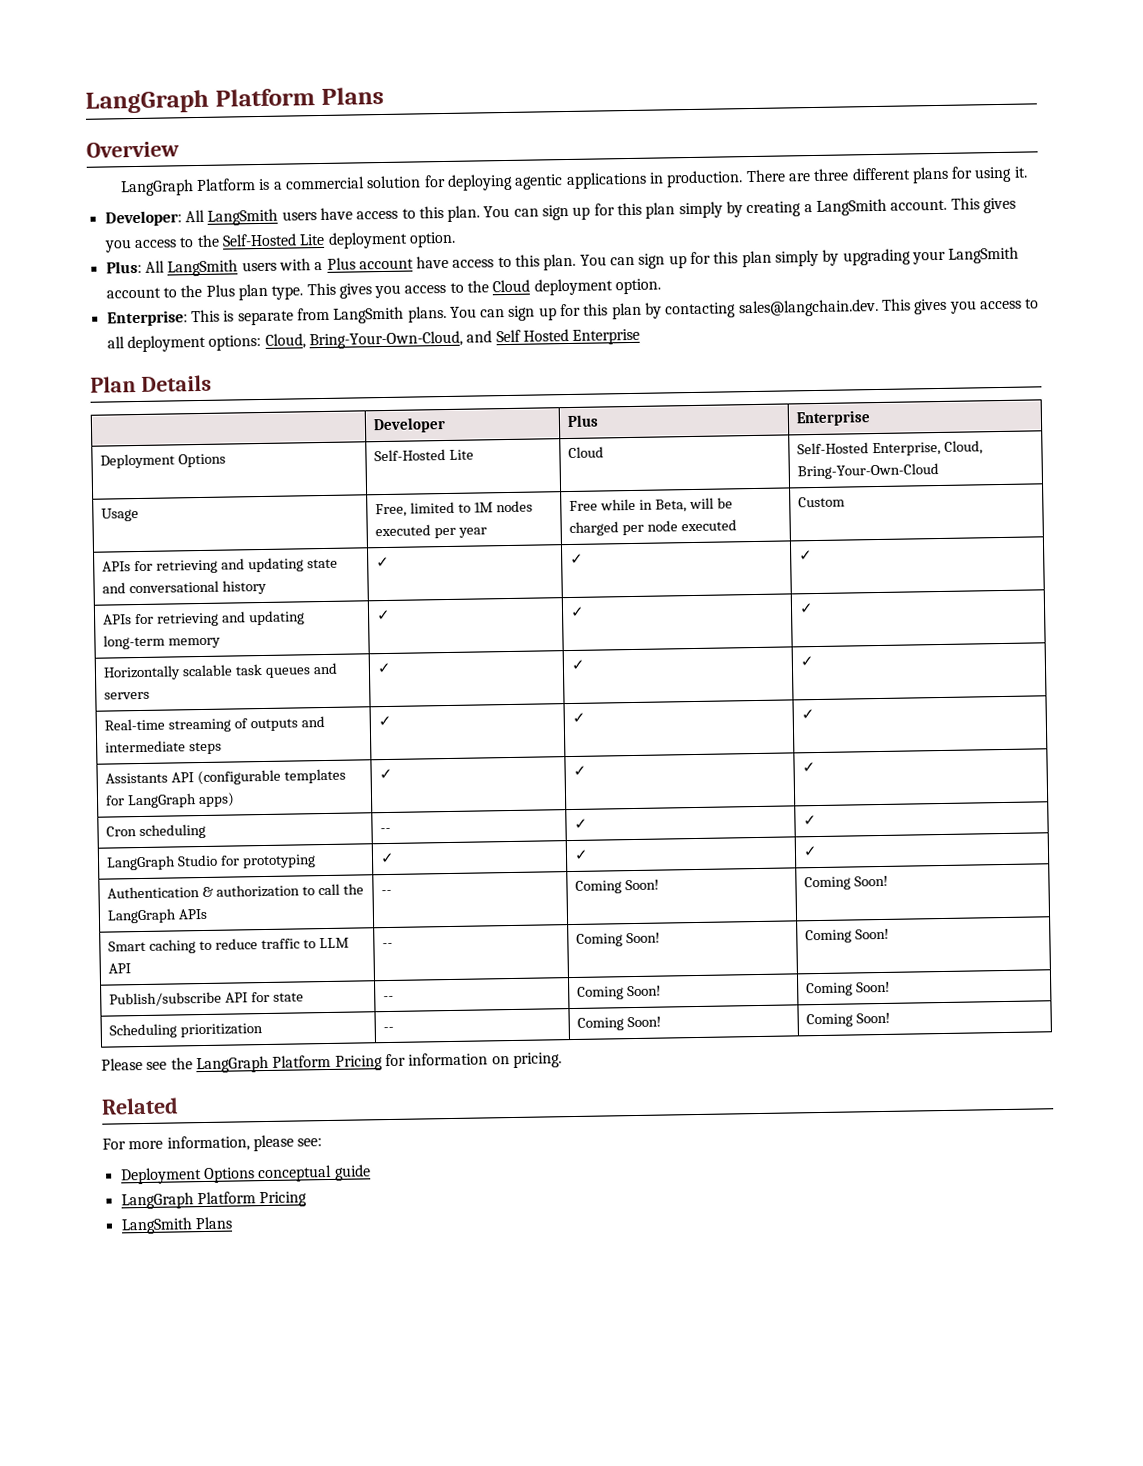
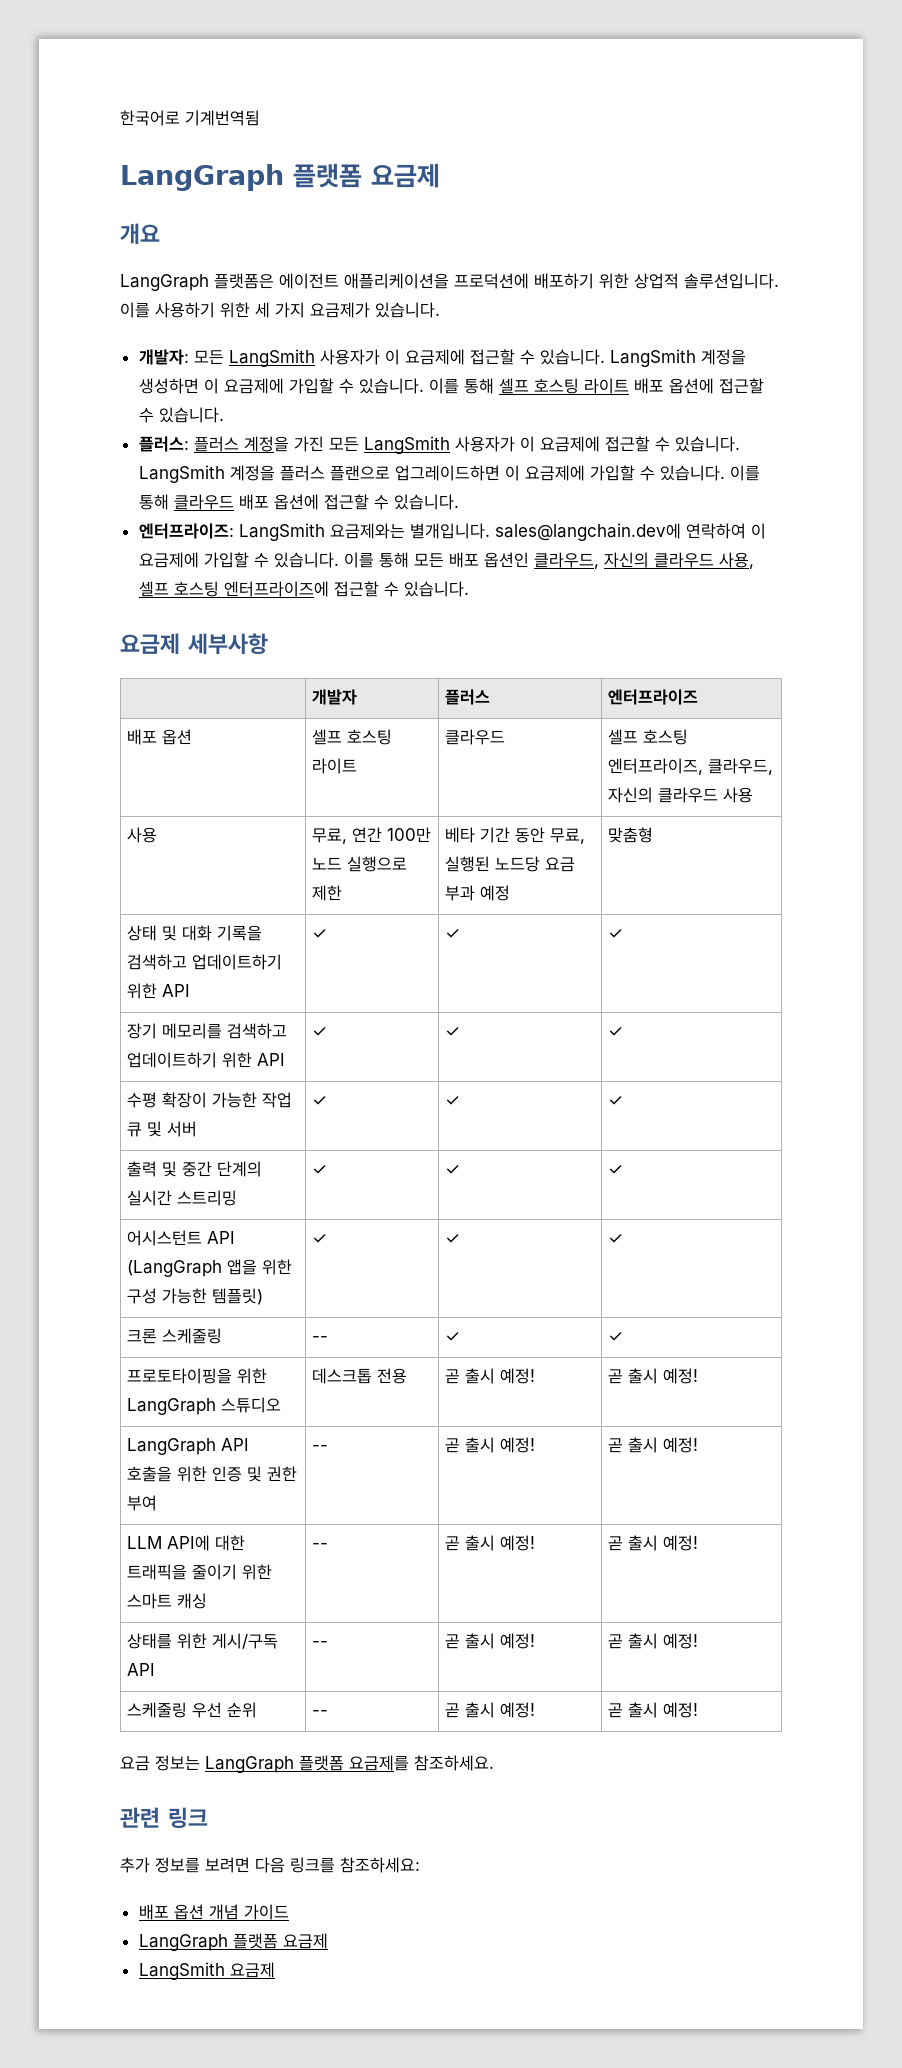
[85,86,384,114] [86,141,180,158] [119,166,1028,197] [104,197,1016,227] [103,231,456,253] [105,246,1020,277] [105,278,662,301] [106,298,1040,327] [106,328,641,353] [90,374,212,393] [373,416,447,434] [567,414,600,428] [796,410,872,427] [100,453,227,469] [374,448,475,462] [568,446,605,459] [797,440,983,457] [797,462,940,480] [101,507,140,522] [375,500,533,518] [375,524,487,539] [569,497,733,513] [569,519,737,537] [798,496,846,508] [102,557,338,574] [102,579,267,595] [376,556,391,568] [570,553,585,564] [799,550,814,561] [103,610,305,627] [103,634,222,650] [376,609,392,621] [570,606,586,617] [799,603,815,614] [103,662,338,681] [104,691,151,700] [377,662,393,674] [571,659,586,670] [800,656,815,667] [104,716,325,733] [105,740,223,755] [378,715,393,727] [572,712,587,723] [801,709,816,720] [105,768,346,786] [105,792,235,809] [379,768,394,780] [573,765,588,776] [802,762,817,773] [106,823,207,840] LangGraph Platform Plans // Overview // LangGraph Platform is a commercial solution for deploying agentic applications in production. There are three different plans for using it. // Developer: All LangSmith users have access to this plan. You can sign up for this plan simply by creating a LangSmith account. This gives you access to the Self-Hosted Lite deployment option. // Plus: All LangSmith users with a Plus account have access to this plan. You can sign up for this plan simply by upgrading your LangSmith account to the Plus plan type. This gives you access to the Cloud deployment option. // Enterprise: This is separate from LangSmith plans. You can sign up for this plan by contacting sales@langchain.dev. This gives you access to all deployment options: Cloud, Bring-Your-Own-Cloud, and Self Hosted Enterprise // Plan Details // | Developer | Plus | Enterprise // Deployment Options | Self-Hosted Lite | Cloud | Self-Hosted Enterprise, Cloud, Bring-Your-Own-Cloud // Usage | Free, limited to 1M nodes executed per year | Free while in Beta, will be charged per node executed | Custom // APIs for retrieving and updating state and conversational history | ✓ | ✓ | ✓ // APIs for retrieving and updating long-term memory | ✓ | ✓ | ✓ // Horizontally scalable task queues and servers | ✓ | ✓ | ✓ // Real-time streaming of outputs and intermediate steps | ✓ | ✓ | ✓ // Assistants API (configurable templates for LangGraph apps) | ✓ | ✓ | ✓ // Cron scheduling -> [120,110,260,126] [120,163,440,191] [120,223,160,245] [120,273,779,291] [120,302,440,318] [138,349,746,367] [138,378,764,394] [138,407,224,423] [138,436,740,454] [138,465,760,483] [138,494,459,510] [138,523,766,541] [138,552,754,569] [138,581,469,597] [120,633,268,655] [312,689,358,705] [445,689,491,705] [608,689,699,705] [127,729,193,745] [312,729,393,745] [312,758,358,774] [445,729,506,745] [608,729,689,745] [608,758,774,775] [608,787,754,803] [127,827,158,843] [312,827,432,844] [312,856,408,872] [312,885,343,901] [445,827,586,844] [445,856,576,872] [445,885,511,901] [608,827,654,843] [127,925,263,941] [127,954,283,970] [127,983,191,999] [312,929,328,939] [445,929,461,939] [608,929,624,939] [127,1023,288,1039] [127,1052,286,1068] [312,1027,328,1037] [445,1027,461,1037] [608,1027,624,1037] [127,1092,293,1108] [127,1121,198,1137] [312,1096,328,1106] [445,1096,461,1106] [608,1096,624,1106] [127,1161,263,1177] [127,1190,238,1206] [312,1165,328,1175] [445,1165,461,1175] [608,1165,624,1175] [127,1230,236,1246] [127,1259,293,1277] [127,1288,264,1305] [312,1234,328,1244] [445,1234,461,1244] [608,1234,624,1244] [127,1328,223,1344] 한국어로 기계번역됨 // LangGraph 플랫폼 요금제 // 개요 // LangGraph 플랫폼은 에이전트 애플리케이션을 프로덕션에 배포하기 위한 상업적 솔루션입니다. 이를 사용하기 위한 세 가지 요금제가 있습니다. // 개발자: 모든 LangSmith 사용자가 이 요금제에 접근할 수 있습니다. LangSmith 계정을 생성하면 이 요금제에 가입할 수 있습니다. 이를 통해 셀프 호스팅 라이트 배포 옵션에 접근할 수 있습니다. // 플러스: 플러스 계정을 가진 모든 LangSmith 사용자가 이 요금제에 접근할 수 있습니다. LangSmith 계정을 플러스 플랜으로 업그레이드하면 이 요금제에 가입할 수 있습니다. 이를 통해 클라우드 배포 옵션에 접근할 수 있습니다. // 엔터프라이즈: LangSmith 요금제와는 별개입니다. sales@langchain.dev에 연락하여 이 요금제에 가입할 수 있습니다. 이를 통해 모든 배포 옵션인 클라우드, 자신의 클라우드 사용, 셀프 호스팅 엔터프라이즈에 접근할 수 있습니다. // 요금제 세부사항 // | 개발자 | 플러스 | 엔터프라이즈 // 배포 옵션 | 셀프 호스팅 라이트 | 클라우드 | 셀프 호스팅 엔터프라이즈, 클라우드, 자신의 클라우드 사용 // 사용 | 무료, 연간 100만 노드 실행으로 제한 | 베타 기간 동안 무료, 실행된 노드당 요금 부과 예정 | 맞춤형 // 상태 및 대화 기록을 검색하고 업데이트하기 위한 API | ✓ | ✓ | ✓ // 장기 메모리를 검색하고 업데이트하기 위한 API | ✓ | ✓ | ✓ // 수평 확장이 가능한 작업 큐 및 서버 | ✓ | ✓ | ✓ // 출력 및 중간 단계의 실시간 스트리밍 | ✓ | ✓ | ✓ // 어시스턴트 API (LangGraph 앱을 위한 구성 가능한 템플릿) | ✓ | ✓ | ✓ // 크론 스케줄링
[106,854,316,871] [380,852,396,864] [574,849,590,860] [803,846,819,857] [107,883,364,899] [107,908,208,924] [381,889,393,895] [575,879,660,894] [804,875,889,891] [108,937,349,954] [108,963,132,974] [382,942,394,948] [576,932,661,947] [805,928,890,944] [109,991,304,1007] [383,995,395,1001] [577,985,662,1000] [806,981,891,997] [109,1023,264,1039] [383,1026,395,1032] [577,1016,662,1031] [806,1012,891,1028] [101,1052,562,1074] [101,1097,179,1115] [102,1134,323,1152] [120,1164,371,1185] [120,1191,308,1210] [120,1216,232,1235] LangGraph Studio for prototyping | ✓ | ✓ | ✓ // Authentication & authorization to call the LangGraph APIs | -- | Coming Soon! | Coming Soon! // Smart caching to reduce traffic to LLM API | -- | Coming Soon! | Coming Soon! // Publish/subscribe API for state | -- | Coming Soon! | Coming Soon! // Scheduling prioritization | -- | Coming Soon! | Coming Soon! // Please see the LangGraph Platform Pricing for information on pricing. // Related // For more information, please see: // Deployment Options conceptual guide // LangGraph Platform Pricing // LangSmith Plans -> [127,1368,268,1384] [127,1397,282,1415] [312,1368,408,1384] [445,1368,536,1384] [608,1368,699,1384] [127,1438,250,1455] [127,1466,298,1482] [127,1495,158,1511] [312,1445,329,1451] [445,1437,536,1453] [608,1437,699,1453] [127,1535,246,1551] [127,1564,273,1580] [127,1593,208,1609] [312,1543,329,1549] [445,1535,536,1551] [608,1535,699,1551] [127,1633,279,1649] [127,1663,156,1676] [312,1641,329,1647] [445,1633,536,1649] [608,1633,699,1649] [127,1702,258,1718] [312,1710,329,1716] [445,1702,536,1718] [608,1702,699,1718] [120,1755,494,1773] [120,1807,208,1829] [120,1857,420,1873] [138,1904,289,1920] [138,1933,328,1951] [138,1962,275,1980] 프로토타이핑을 위한 LangGraph 스튜디오 | 데스크톱 전용 | 곧 출시 예정! | 곧 출시 예정! // LangGraph API 호출을 위한 인증 및 권한 부여 | -- | 곧 출시 예정! | 곧 출시 예정! // LLM API에 대한 트래픽을 줄이기 위한 스마트 캐싱 | -- | 곧 출시 예정! | 곧 출시 예정! // 상태를 위한 게시/구독 API | -- | 곧 출시 예정! | 곧 출시 예정! // 스케줄링 우선 순위 | -- | 곧 출시 예정! | 곧 출시 예정! // 요금 정보는 LangGraph 플랫폼 요금제를 참조하세요. // 관련 링크 // 추가 정보를 보려면 다음 링크를 참조하세요: // 배포 옵션 개념 가이드 // LangGraph 플랫폼 요금제 // LangSmith 요금제

